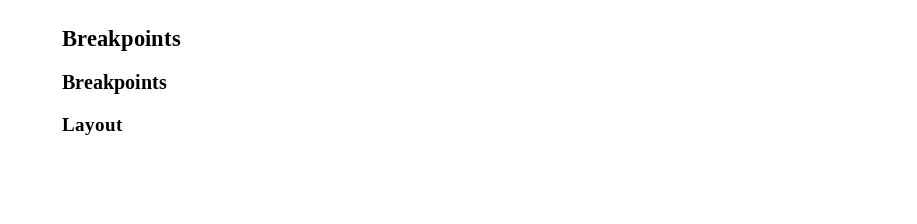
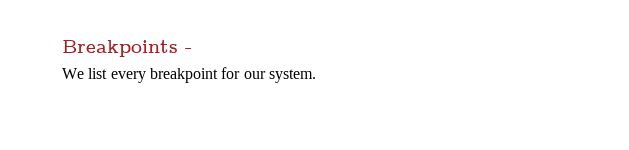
[62,30,181,51] [62,74,167,94] [62,118,123,135] Breakpoints // Breakpoints // Layout -> [62,40,192,57] [62,67,316,83] Breakpoints - // We list every breakpoint for our system.

